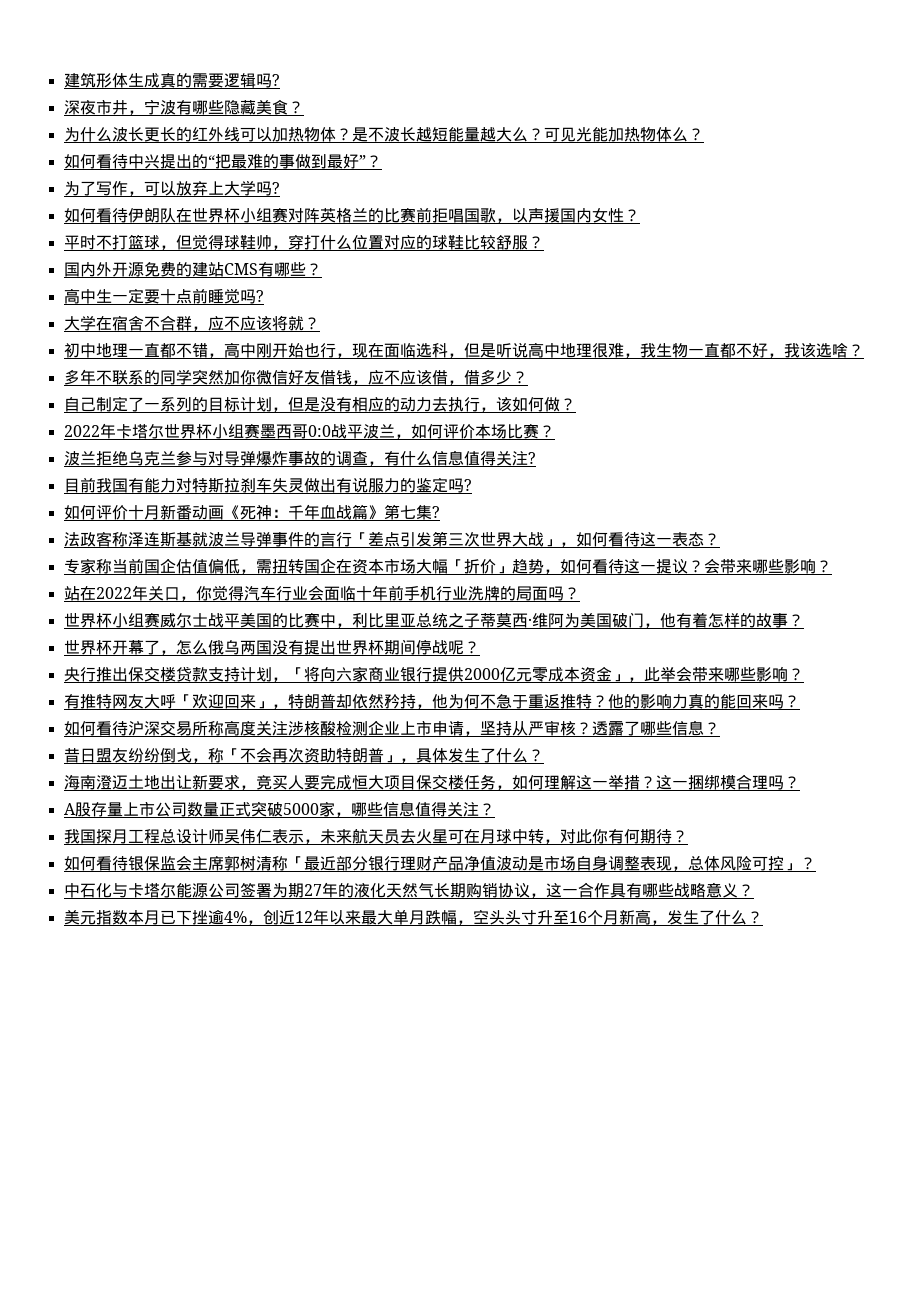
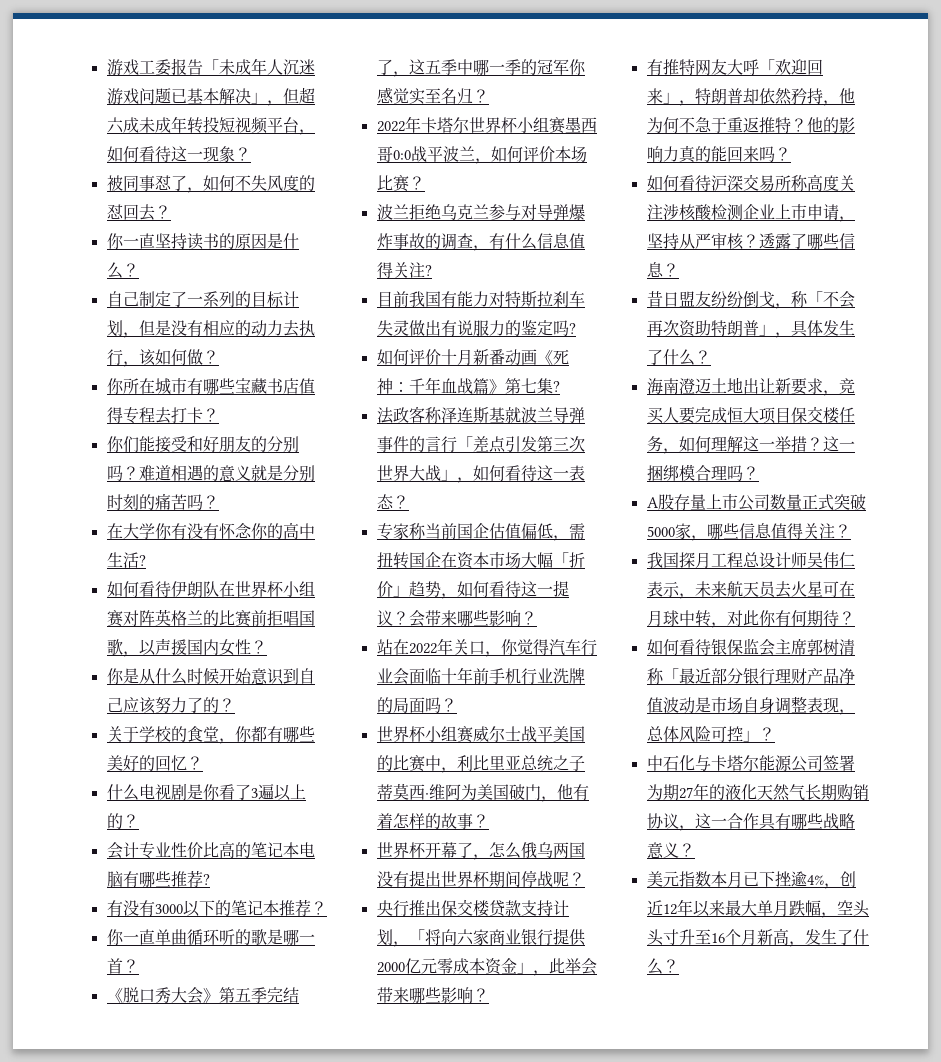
[63,72,280,88] [63,99,304,115] [63,127,704,142] [63,154,382,169] [63,180,272,196] 建筑形体生成真的需要逻辑吗? // 深夜市井，宁波有哪些隐藏美食？ // 为什么波长更长的红外线可以加热物体？是不波长越短能量越大么？可见光能加热物体么？ // 如何看待中兴提出的“把最难的事做到最好”？ // 为了写作，可以放弃上大学吗 -> [106,58,315,76] [106,87,315,106] [106,116,315,135] [106,146,251,162] [106,175,315,193] [106,204,171,221] [106,233,299,250] [106,262,139,279] [106,291,299,308] [106,320,315,338] [106,349,219,367] [106,378,315,395] [106,407,219,424] [106,436,299,453] [106,465,315,482] [106,493,219,510] [106,522,315,539] [106,552,139,568] 游戏工委报告「未成年人沉迷游戏问题已基本解决」，但超六成未成年转投短视频平台，如何看待这一现象？ // 被同事怼了，如何不失风度的怼回去？ // 你一直坚持读书的原因是什么？ // 自己制定了一系列的目标计划，但是没有相应的动力去执行，该如何做？ // 你所在城市有哪些宝藏书店值得专程去打卡？ // 你们能接受和好朋友的分别吗？难道相遇的意义就是分别时刻的痛苦吗？ // 在大学你有没有怀念你的高中生活
[63,234,544,250] [63,262,322,277] [63,288,264,304] [63,315,320,331] [63,342,864,358] [63,369,528,385] [63,396,560,412] 平时不打篮球，但觉得球鞋帅，穿打什么位置对应的球鞋比较舒服？ // 国内外开源免费的建站CMS有哪些？ // 高中生一定要十点前睡觉吗? // 大学在宿舍不合群，应不应该将就？ // 初中地理一直都不错，高中刚开始也行，现在面临选科，但是听说高中地理很难，我生物一直都不好，我该选啥？ // 多年不联系的同学突然加你微信好友借钱，应不应该借，借多少？ // 自己制定了一系列的目标计划，但是没有相应的动力去执行，该如何做 -> [106,668,315,685] [106,697,235,714] [106,726,315,744] [106,755,203,771] [106,783,306,801] [106,813,139,829] [106,841,315,859] [106,870,210,888] [106,899,327,917] [106,929,315,946] [106,958,139,974] [106,987,299,1004] [376,59,586,77] [376,87,473,105] 你是从什么时候开始意识到自己应该努力了的？ // 关于学校的食堂，你都有哪些美好的回忆？ // 什么电视剧是你看了3遍以上的？ // 会计专业性价比高的笔记本电脑有哪些推荐? // 有没有3000以下的笔记本推荐？ // 你一直单曲循环听的歌是哪一首？ // 《脱口秀大会》第五季完结了，这五季中哪一季的冠军你感觉实至名归

